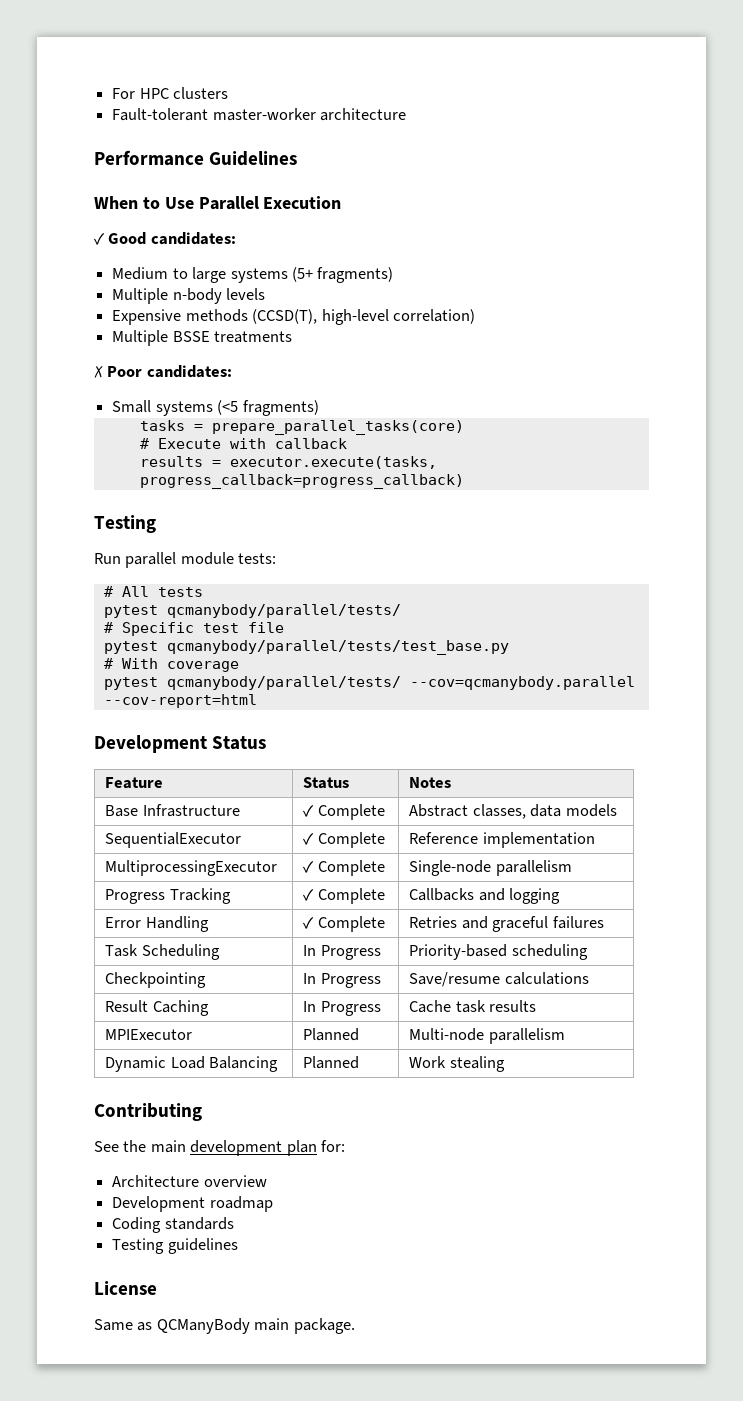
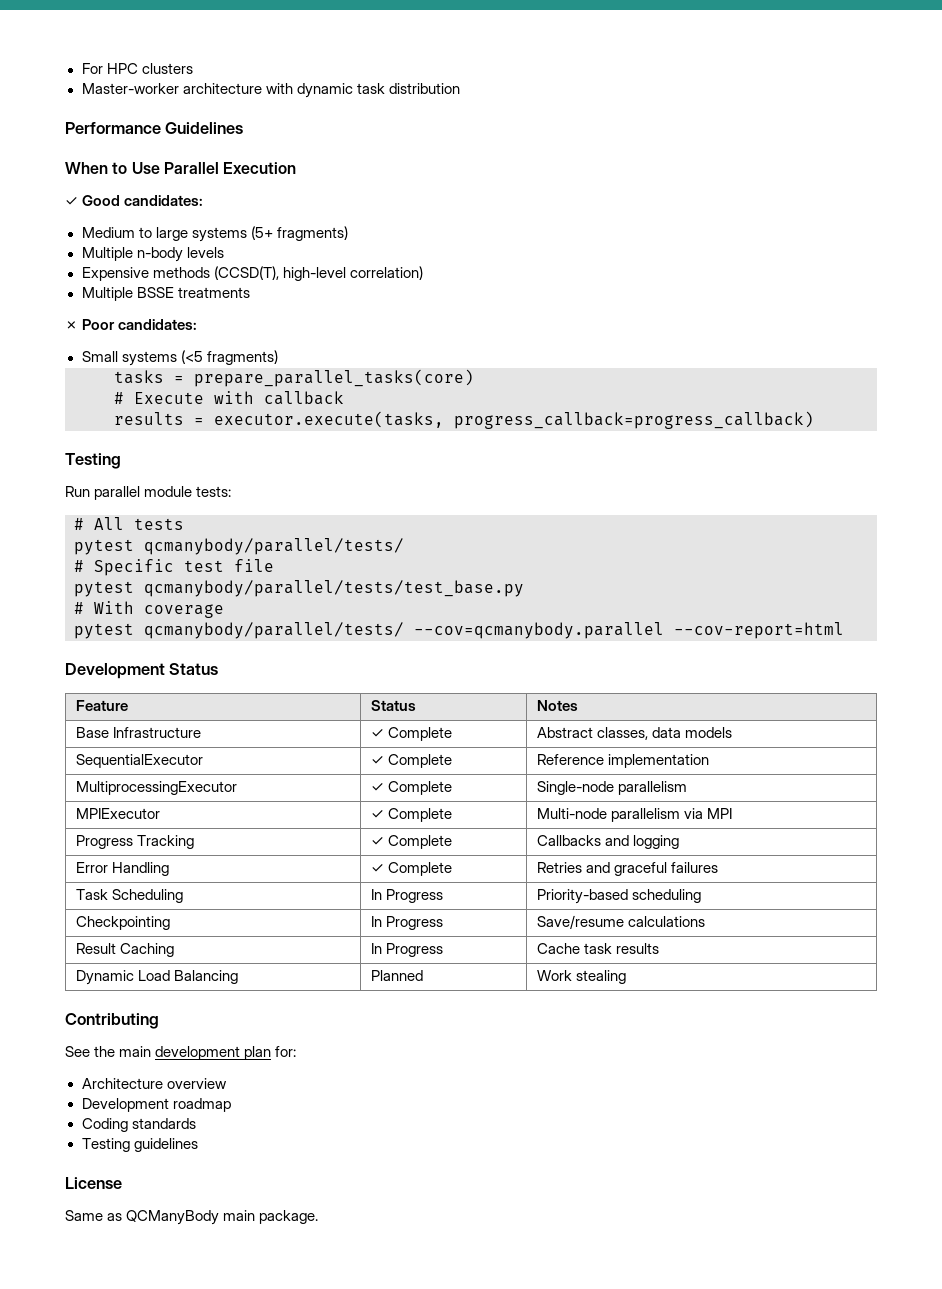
[112,108,316,121] Fault-tolerant master-worker -> [81,83,179,94] Master-worker
(407, 114) none -> [265,83,460,98] with dynamic task distribution
(572, 868) none -> [75,808,160,819] [370,808,452,822] [536,808,732,822] // MPIExecutor | ✓ Complete | Multi-node parallelism via MPI
[105,1029,193,1040] [303,1028,360,1041] [409,1028,565,1044] // MPIExecutor | Planned | Multi-node parallelism -> (659, 948) none

